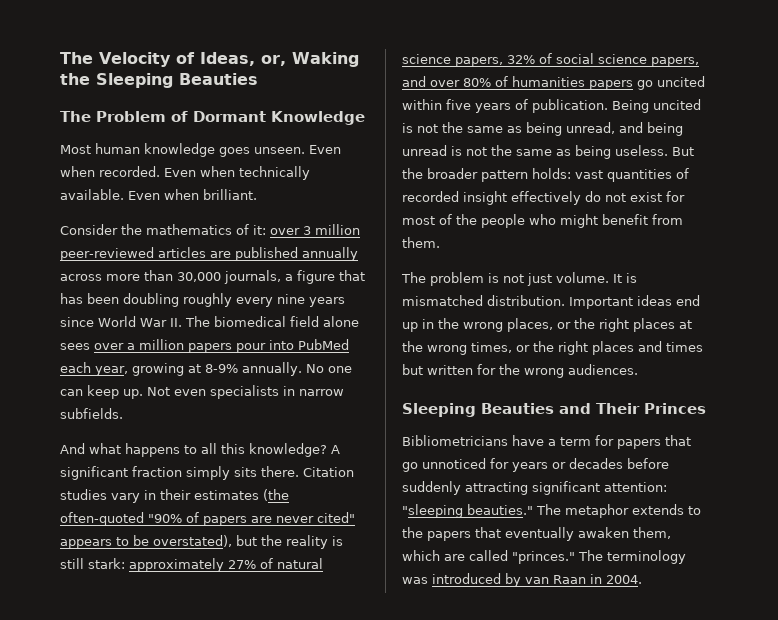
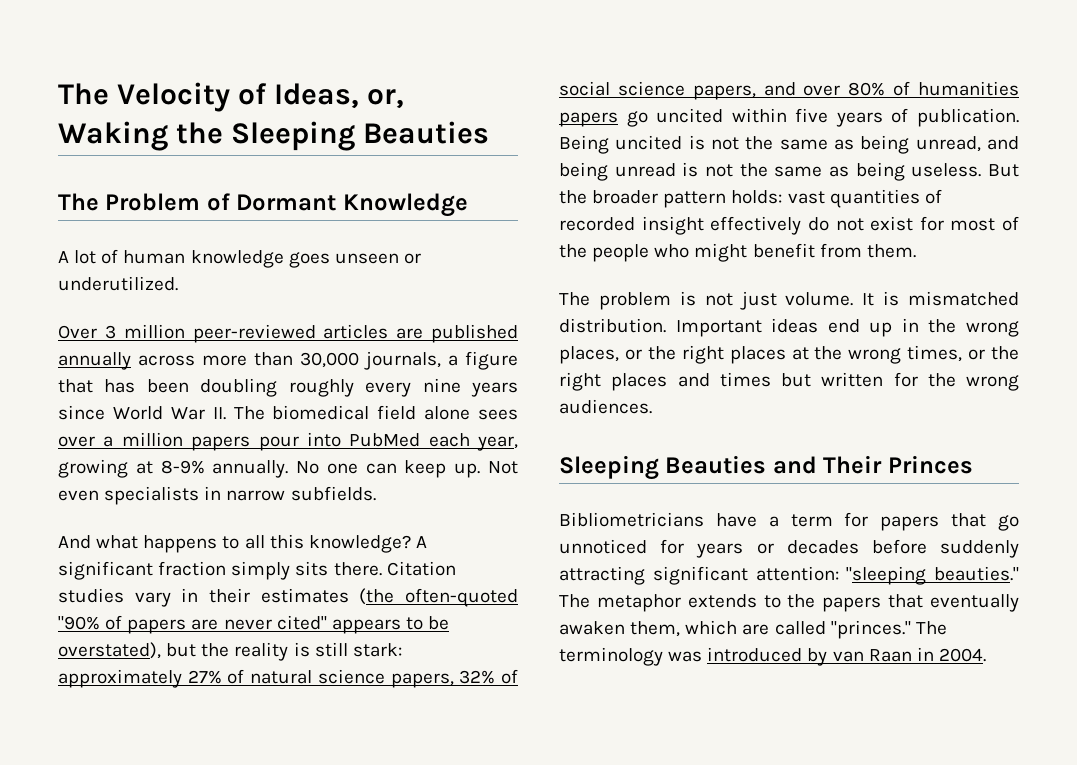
[60,143,341,157] [60,166,310,180] [60,189,257,200] [60,224,300,235] Most human knowledge goes unseen. Even when recorded. Even when technically available. Even when brilliant. // Consider the mathematics of it: over -> [58,249,421,268] [58,276,178,291] [58,325,97,339] A lot of human knowledge goes unseen or underutilized. // Over

